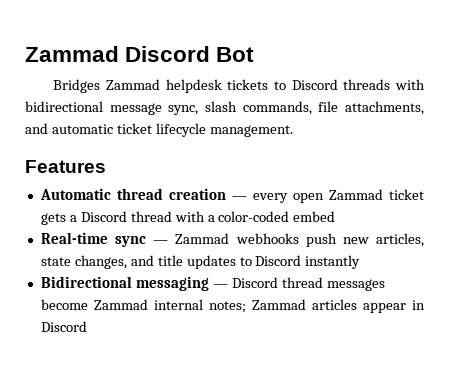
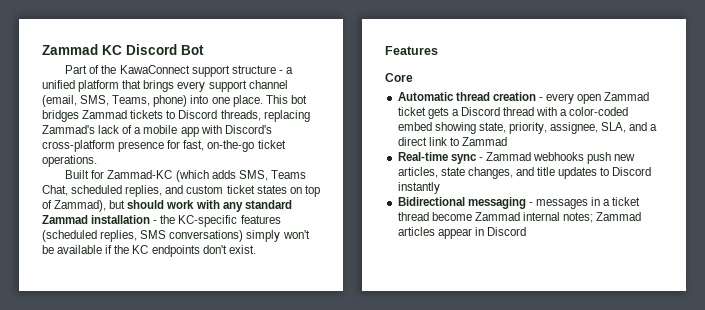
[25,46,119,62] Zammad -> [42,44,122,55] Zammad KC
[53,79,425,93] [25,101,424,115] [25,123,293,137] Bridges Zammad helpdesk tickets to Discord threads with bidirectional message sync, slash commands, file attachments, and automatic ticket lifecycle management. -> [65,65,294,77] [42,80,288,92] [42,95,307,107] [42,110,310,122] [42,125,272,137] [42,140,286,152] [42,155,97,167] [65,170,306,182] [42,185,320,197] [42,200,292,212] [42,215,281,227] [42,230,310,242] [42,245,256,257] Part of the KawaConnect support structure - a unified platform that brings every support channel (email, SMS, Teams, phone) into one place. This bot bridges Zammad tickets to Discord threads, replacing Zammad's lack of a mobile app with Discord's cross-platform presence for fast, on-the-go ticket operations. // Built for Zammad-KC (which adds SMS, Teams Chat, scheduled replies, and custom ticket states on top of Zammad), but should work with any standard Zammad installation - the KC-specific features (scheduled replies, SMS conversations) simply won't be available if the KC endpoints don't exist.
(106, 166) none -> [385,73,413,82] // Core
[231,196,247,200] — -> [538,97,543,101] -
(336, 216) none -> [434,122,658,134] [397,137,507,146] showing state, priority, assignee, SLA, and a direct link to Zammad
[153,240,169,244] — -> [478,157,483,161] -
[212,277,385,291] — Discord thread messages -> [528,197,641,209] [397,212,429,221] - messages in a ticket thread

